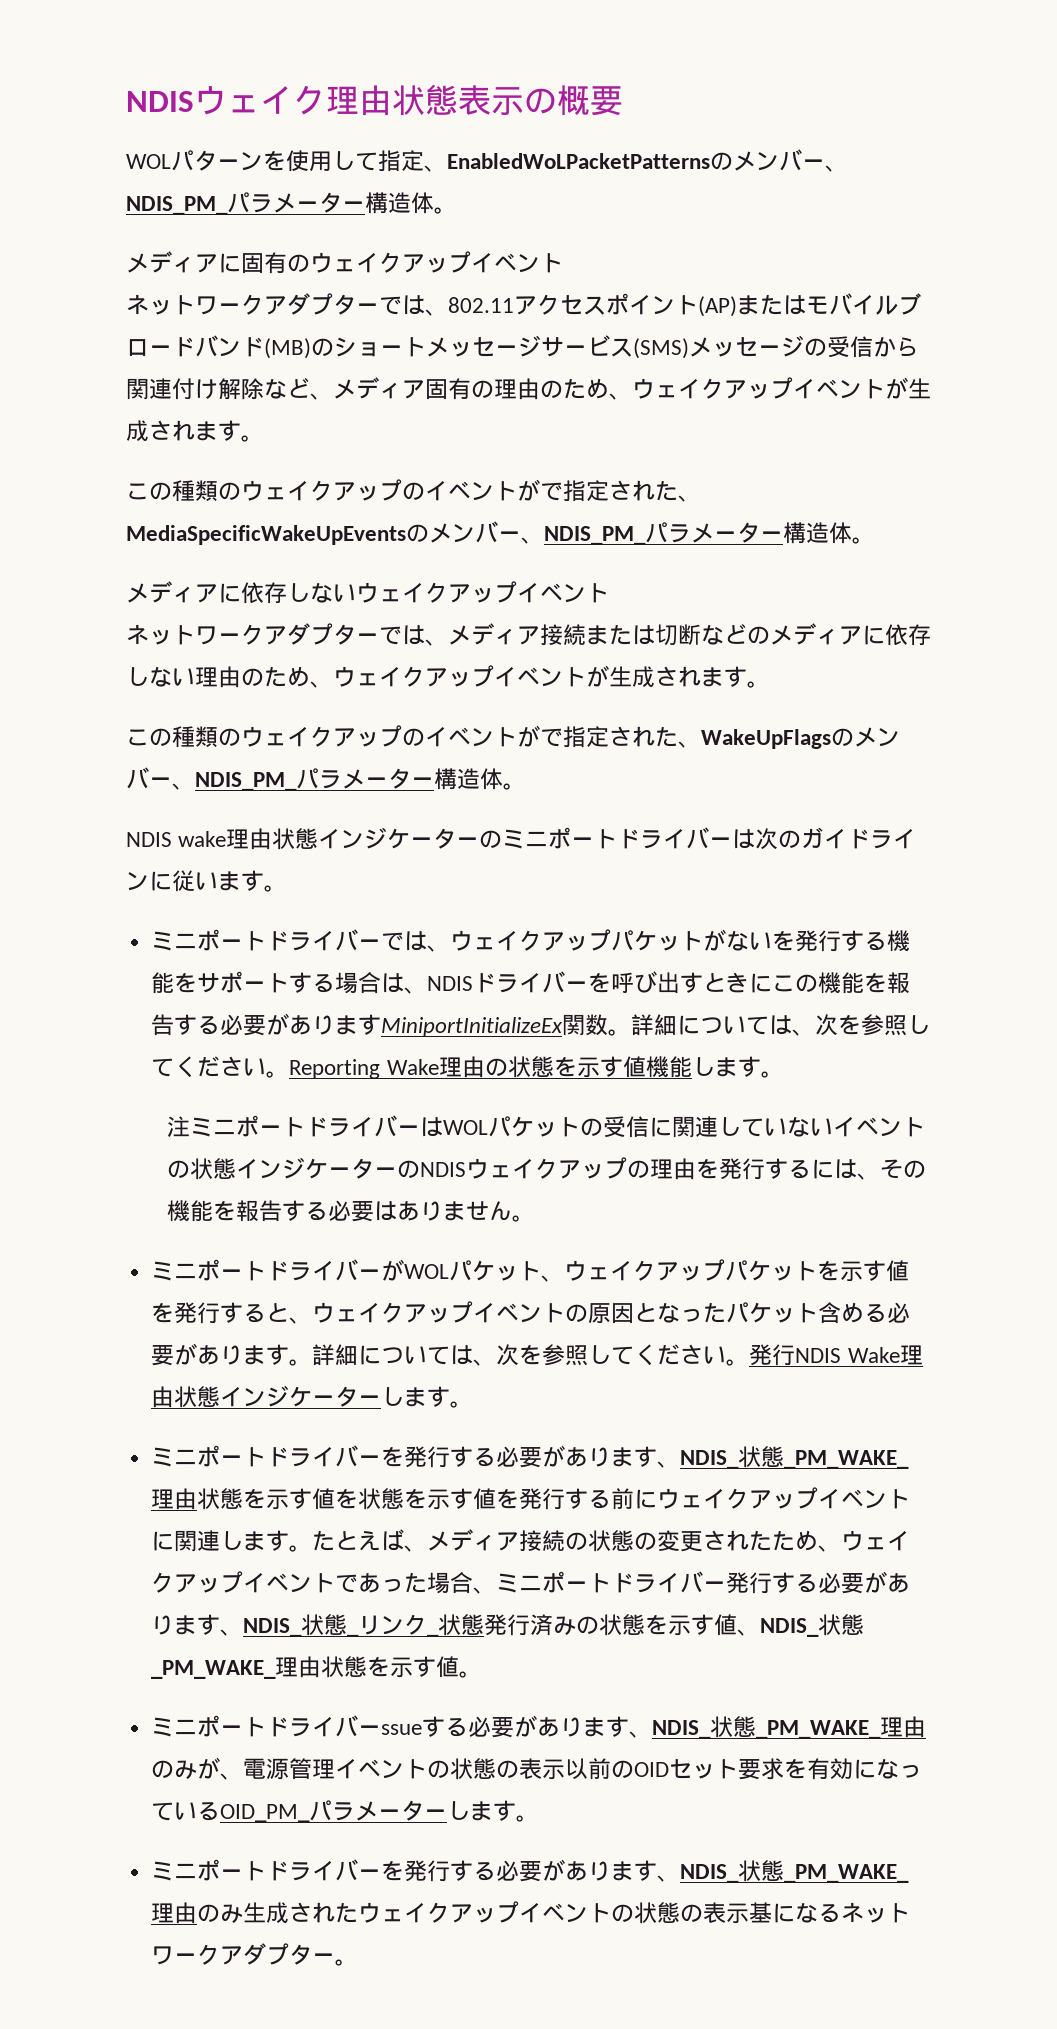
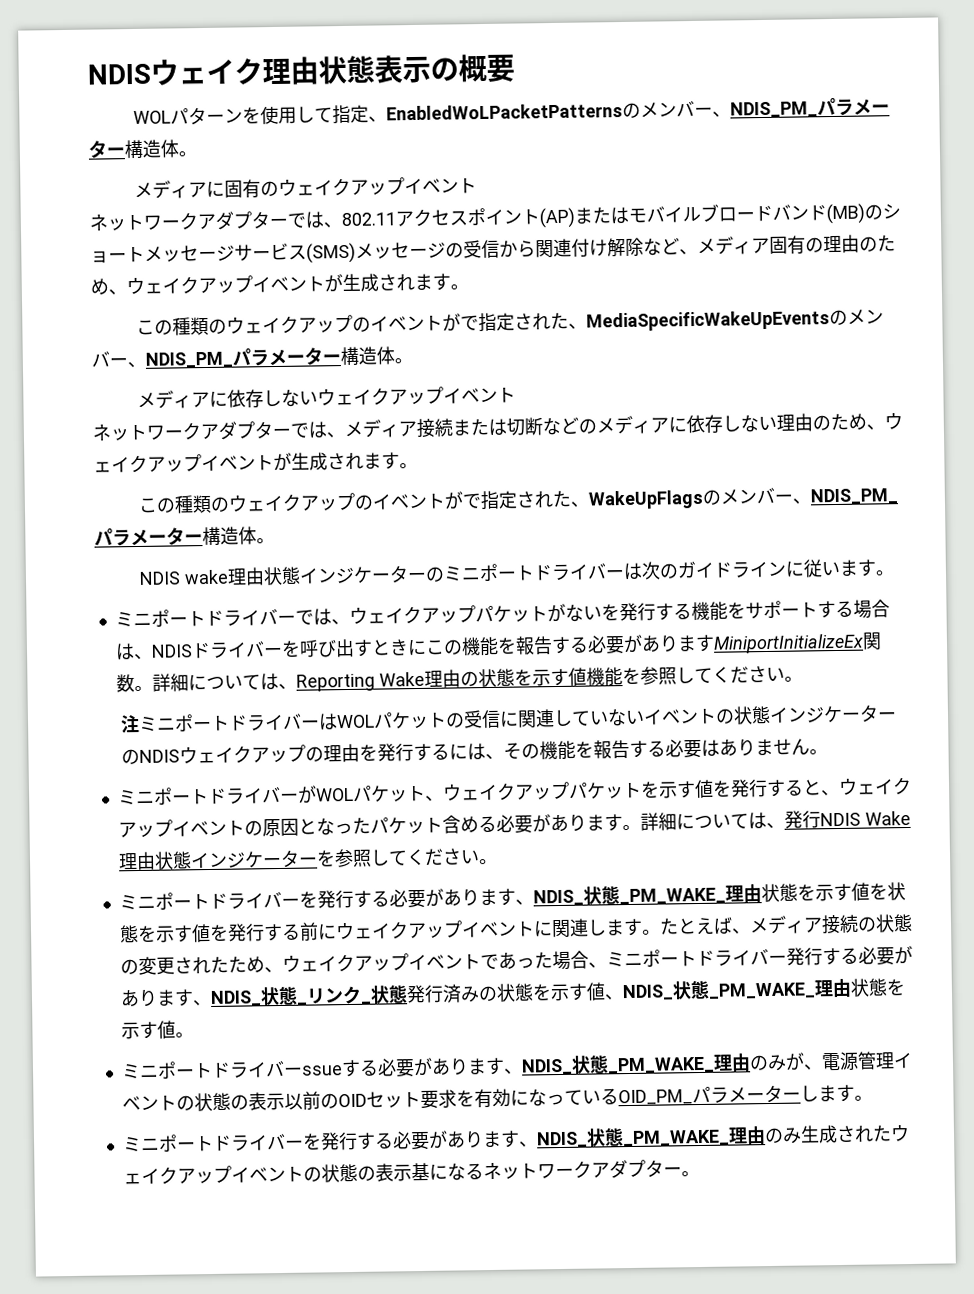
[815,1014,931,1036] [151,1056,290,1078] 次を参照してください。 -> (297, 687) none
[691,1056,761,1077] します -> [621,666,785,685] を参照してください
[496,1344,750,1366] 次を参照してください。 -> (785, 826) none
[381,1386,451,1407] します -> [315,848,480,868] を参照してください

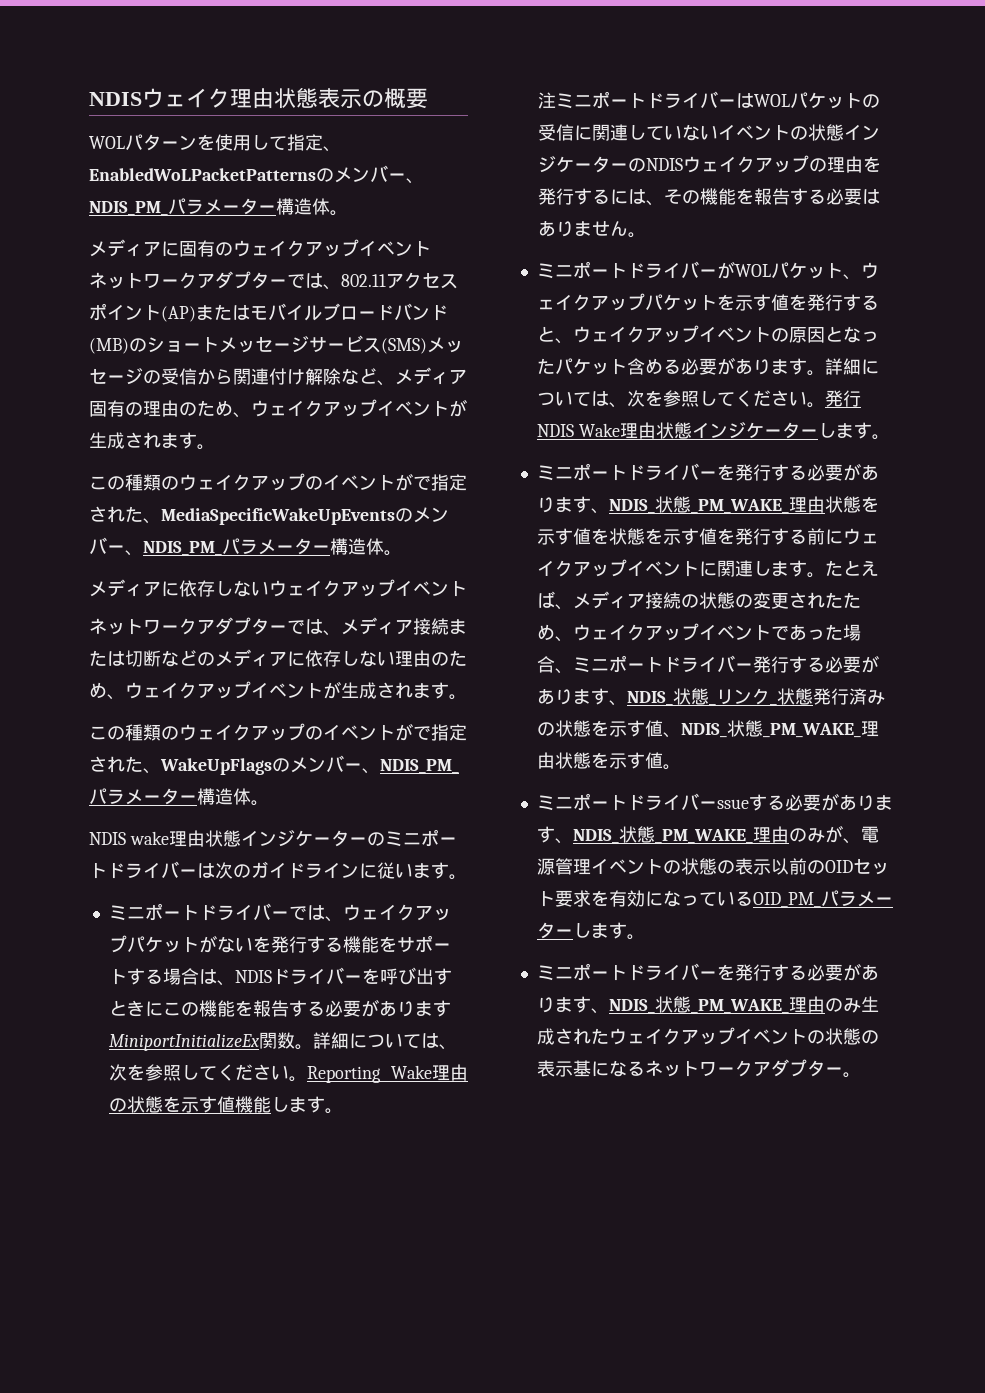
(297, 687) none -> [108,1064,307,1082] 次を参照してください。
[621,666,785,685] を参照してください -> [270,1096,325,1113] します
(785, 826) none -> [626,390,825,408] 次を参照してください。
[315,848,480,868] を参照してください -> [817,422,872,439] します

